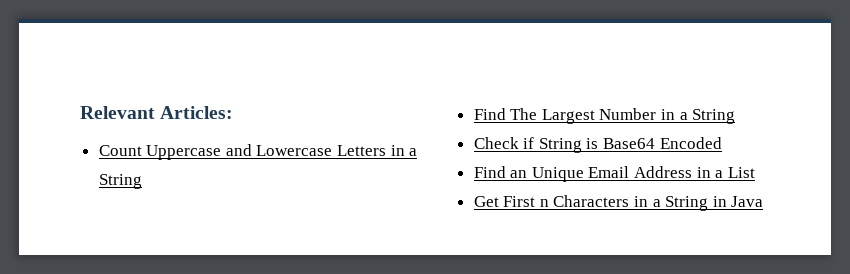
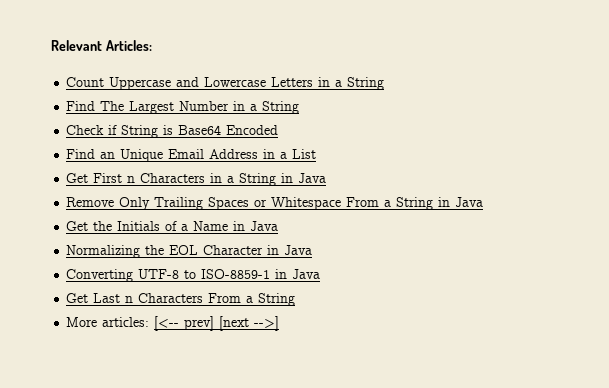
(764, 201) none -> [66,197,484,210] [66,221,279,231] [66,245,313,258] [66,269,321,282] [66,293,296,306] [66,316,280,331] // Remove Only Trailing Spaces or Whitespace From a String in Java // Get the Initials of a Name in Java // Normalizing the EOL Character in Java // Converting UTF-8 to ISO-8859-1 in Java // Get Last n Characters From a String // More articles: [<-- prev] [next -->]

